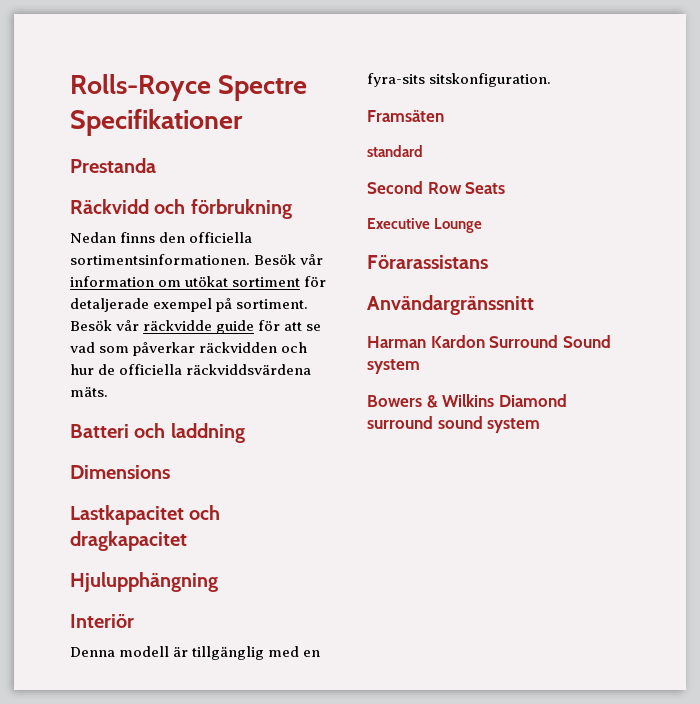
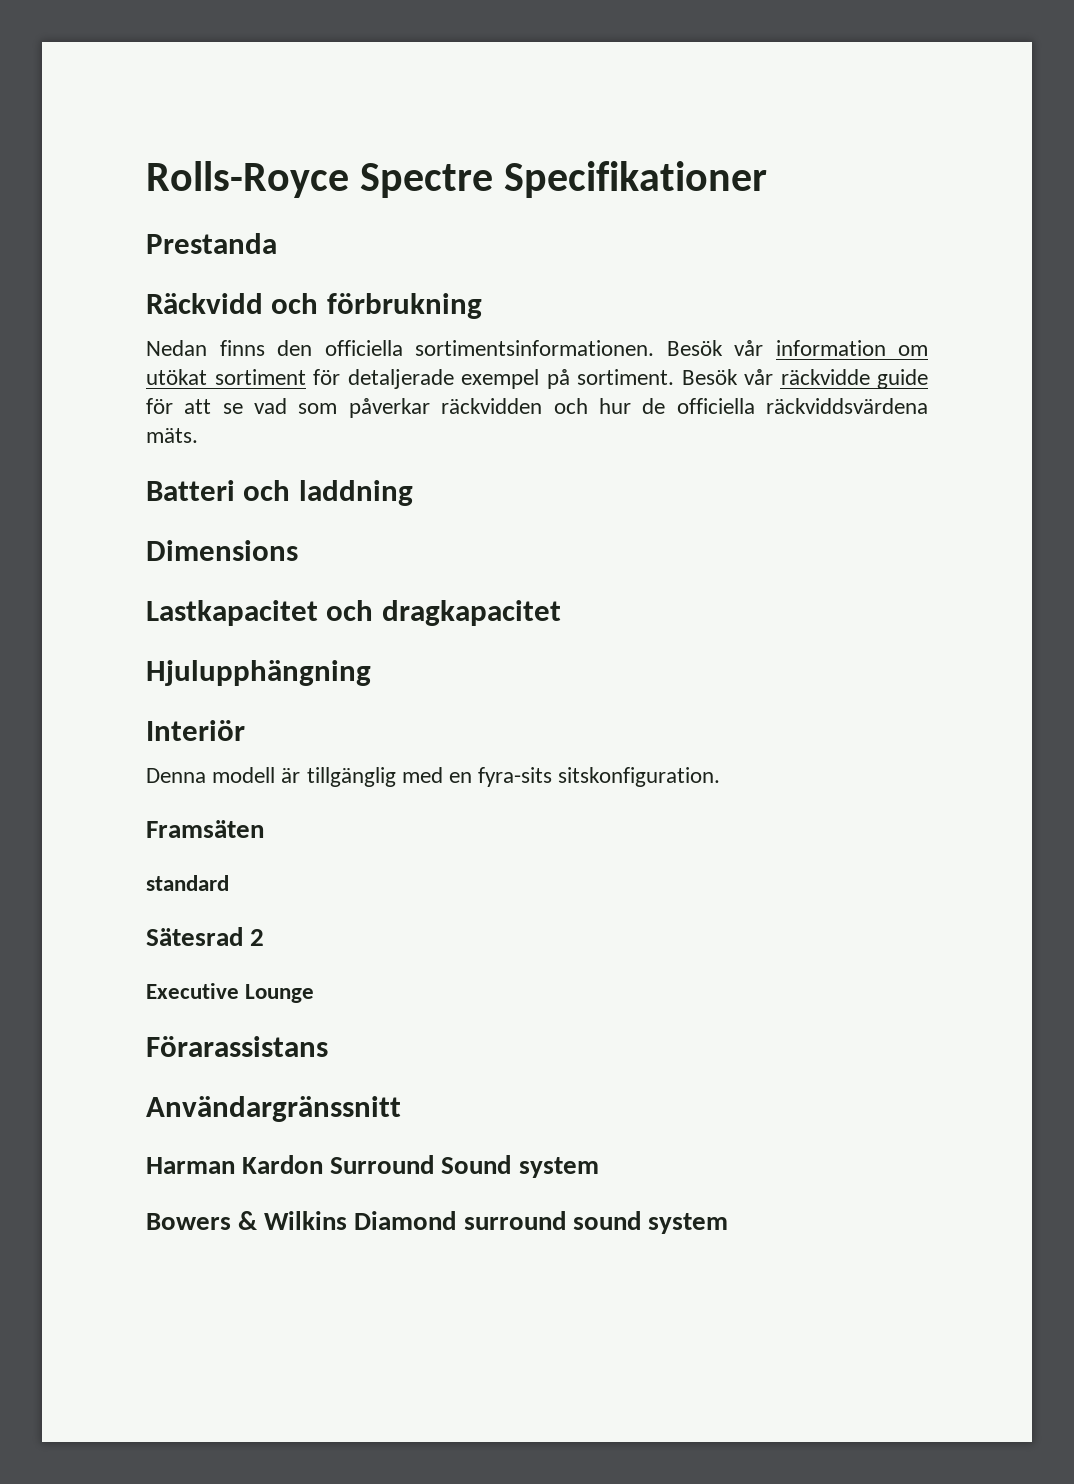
[367,181,506,194] Second Row Seats -> [146,927,265,946] Sätesrad 2

